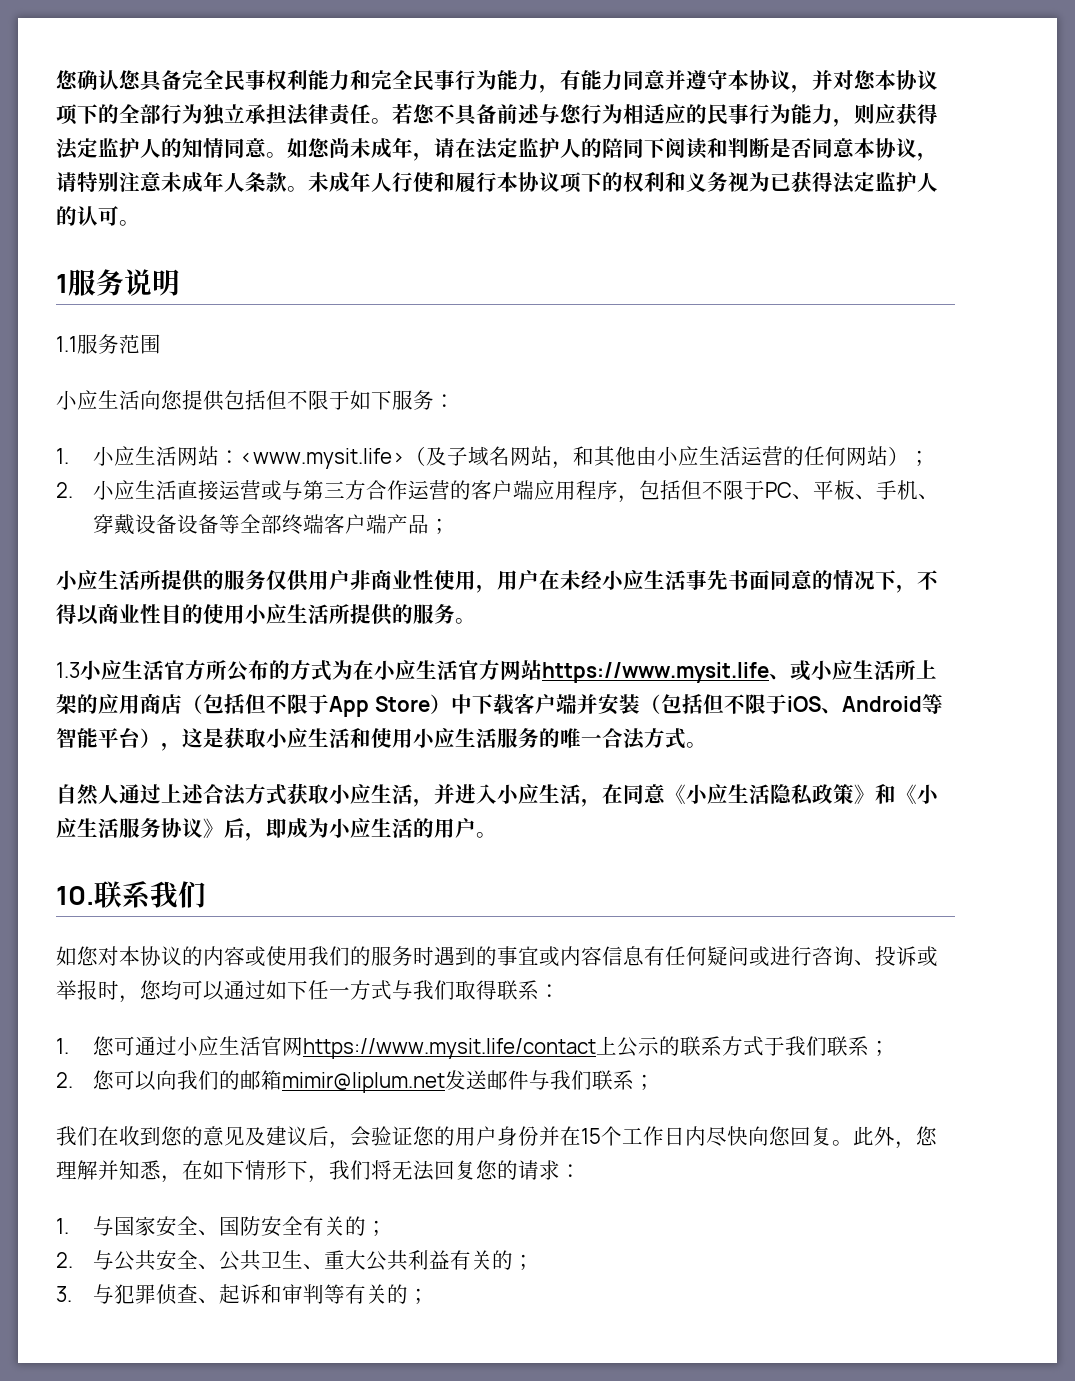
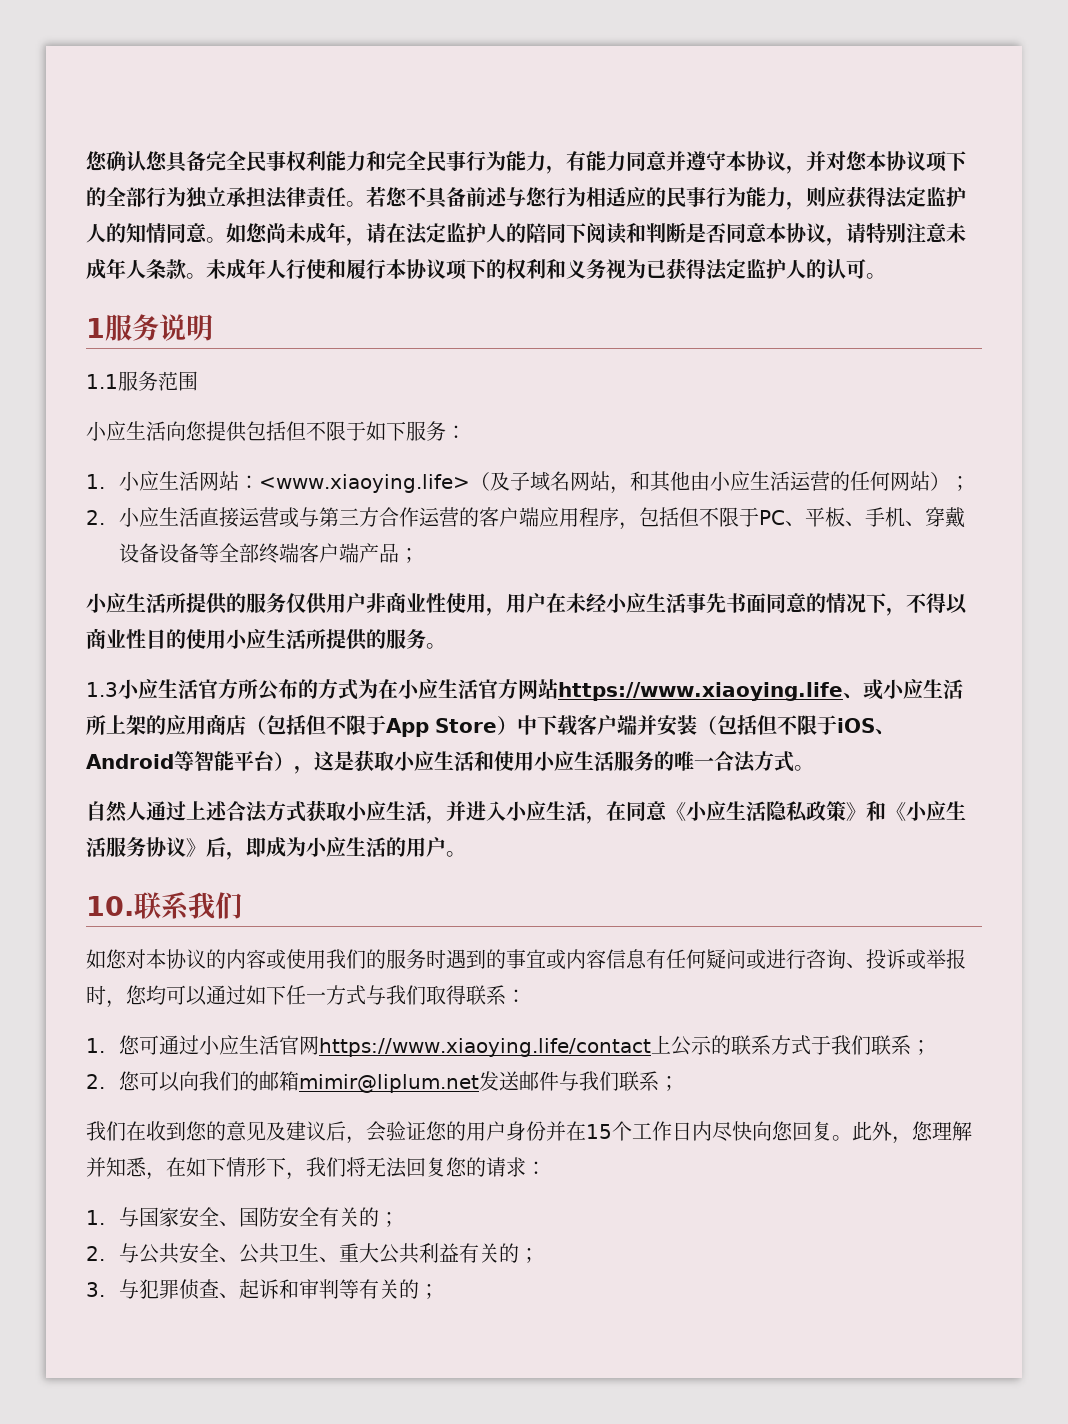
[239,448,405,469] <www.mysit.life> -> [258,474,470,493] <www.xiaoying.life>
[542,662,769,683] https://www.mysit.life -> [558,682,843,701] https://www.xiaoying.life
[302,1038,596,1059] https://www.mysit.life/contact -> [318,1038,651,1057] https://www.xiaoying.life/contact

